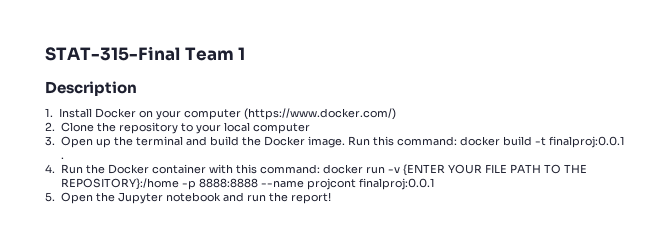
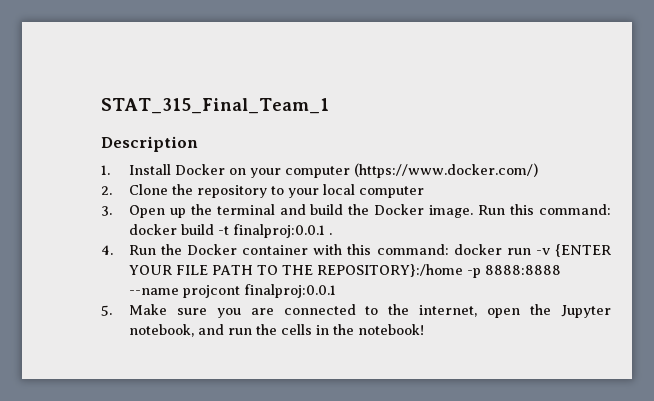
[45,46,246,61] STAT-315-Final Team 1 -> [101,98,329,114] STAT_315_Final_Team_1
[60,192,93,204] Open -> [128,304,521,318] Make sure you are connected to the internet, open
[165,192,221,202] notebook -> [128,324,194,337] notebook,
[290,192,331,204] report! -> [280,324,424,335] cells in the notebook!

